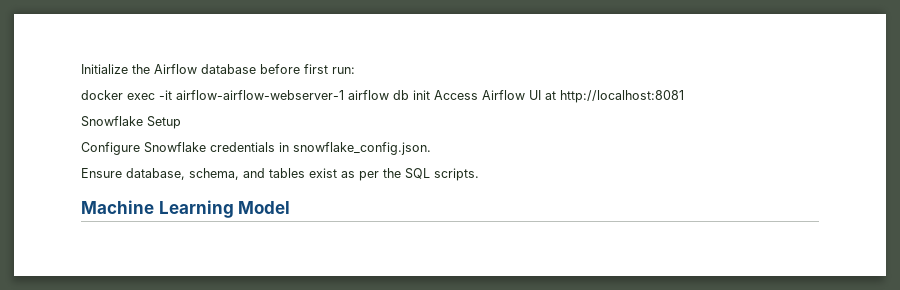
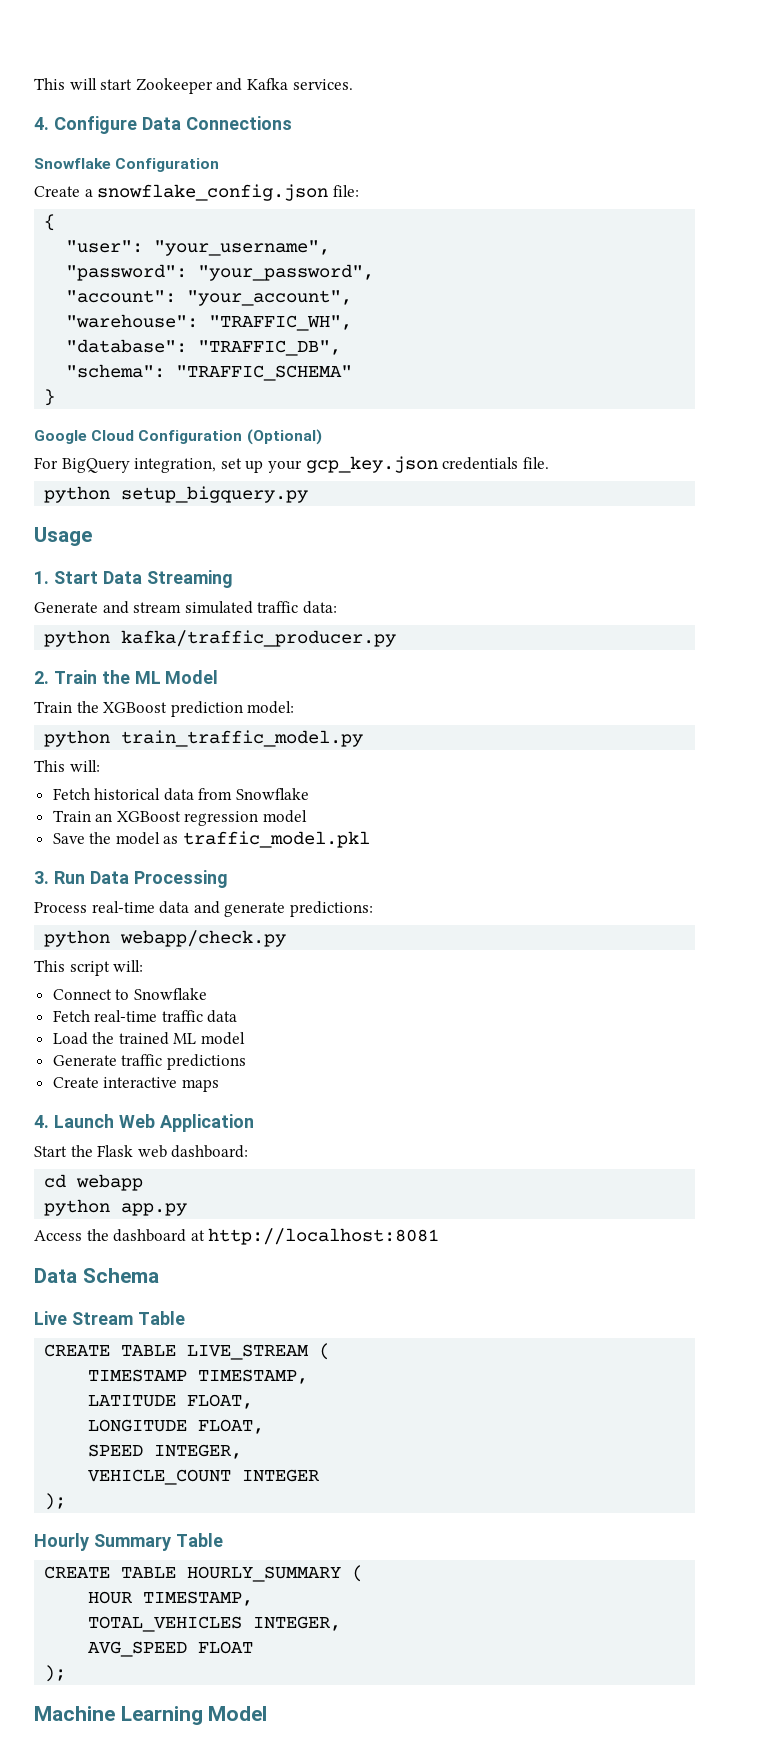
[81,64,355,74] [81,90,684,103] [81,116,181,129] [81,142,431,155] [81,168,479,181] Initialize the Airflow database before first run: // docker exec -it airflow-airflow-webserver-1 airflow db init Access Airflow UI at http://localhost:8081 // Snowflake Setup // Configure Snowflake credentials in snowflake_config.json. // Ensure database, schema, and tables exist as per the SQL scripts. -> [34,78,353,94] [34,116,292,134] [34,158,220,172] [34,184,359,201] [44,214,56,231] [66,240,331,256] [66,264,375,281] [66,290,353,306] [66,314,353,331] [66,339,342,356] [66,364,353,381] [44,389,56,406] [34,429,322,445] [34,456,549,473] [44,486,309,503] [34,527,92,546] [34,570,233,588] [34,601,337,614] [44,630,397,647] [34,670,219,684] [34,701,295,717] [44,730,364,747] [34,760,100,772] [52,788,310,801] [52,810,308,826] [52,831,371,848] [34,870,228,888] [34,901,373,917] [44,930,287,947] [34,960,144,976] [52,988,207,1000] [52,1010,238,1023] [52,1032,246,1045] [52,1054,246,1070] [52,1077,219,1092] [34,1114,254,1132] [34,1145,249,1158] [44,1174,144,1191] [44,1199,188,1216] [34,1228,440,1245] [34,1268,159,1283] [34,1311,185,1325] [44,1343,331,1360] [88,1369,309,1384] [88,1394,254,1409] [88,1419,265,1434] [88,1444,243,1459] [88,1469,321,1485] [44,1493,67,1510] [34,1533,223,1551] [44,1565,364,1582] [88,1591,254,1606] [88,1616,342,1632] [88,1641,254,1657] [44,1665,67,1682] This will start Zookeeper and Kafka services. // 4. Configure Data Connections // Snowflake Configuration // Create a snowflake_config.json file: // { // "user": "your_username", // "password": "your_password", // "account": "your_account", // "warehouse": "TRAFFIC_WH", // "database": "TRAFFIC_DB", // "schema": "TRAFFIC_SCHEMA" // } // Google Cloud Configuration (Optional) // For BigQuery integration, set up your gcp_key.json credentials file. // python setup_bigquery.py // Usage // 1. Start Data Streaming // Generate and stream simulated traffic data: // python kafka/traffic_producer.py // 2. Train the ML Model // Train the XGBoost prediction model: // python train_traffic_model.py // This will: // Fetch historical data from Snowflake // Train an XGBoost regression model // Save the model as traffic_model.pkl // 3. Run Data Processing // Process real-time data and generate predictions: // python webapp/check.py // This script will: // Connect to Snowflake // Fetch real-time traffic data // Load the trained ML model // Generate traffic predictions // Create interactive maps // 4. Launch Web Application // Start the Flask web dashboard: // cd webapp // python app.py // Access the dashboard at http://localhost:8081 // Data Schema // Live Stream Table // CREATE TABLE LIVE_STREAM ( // TIMESTAMP TIMESTAMP, // LATITUDE FLOAT, // LONGITUDE FLOAT, // SPEED INTEGER, // VEHICLE_COUNT INTEGER // ); // Hourly Summary Table // CREATE TABLE HOURLY_SUMMARY ( // HOUR TIMESTAMP, // TOTAL_VEHICLES INTEGER, // AVG_SPEED FLOAT // );

